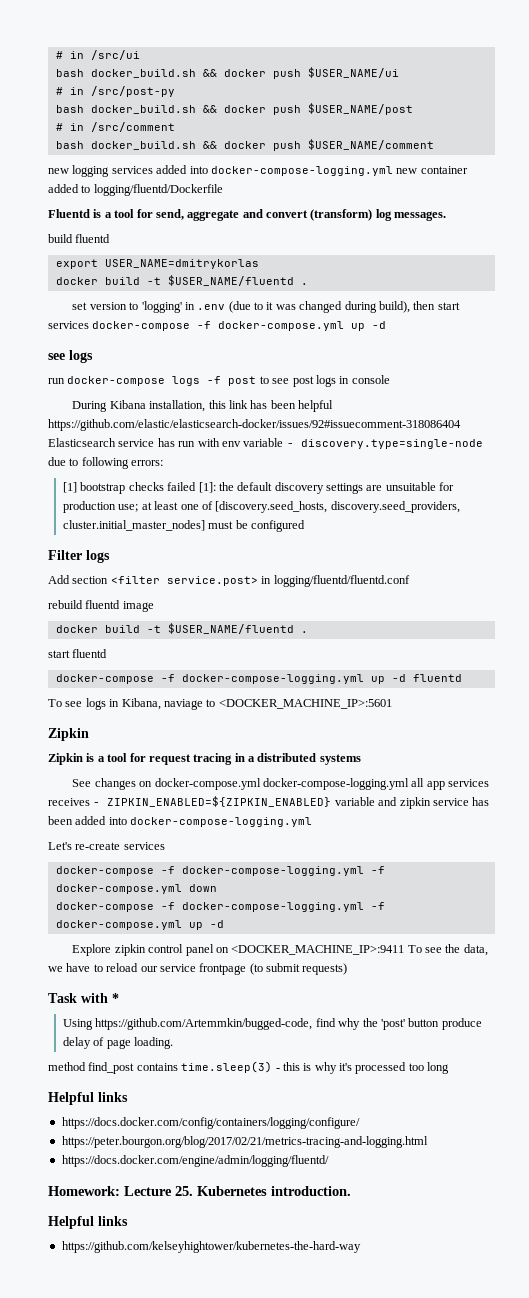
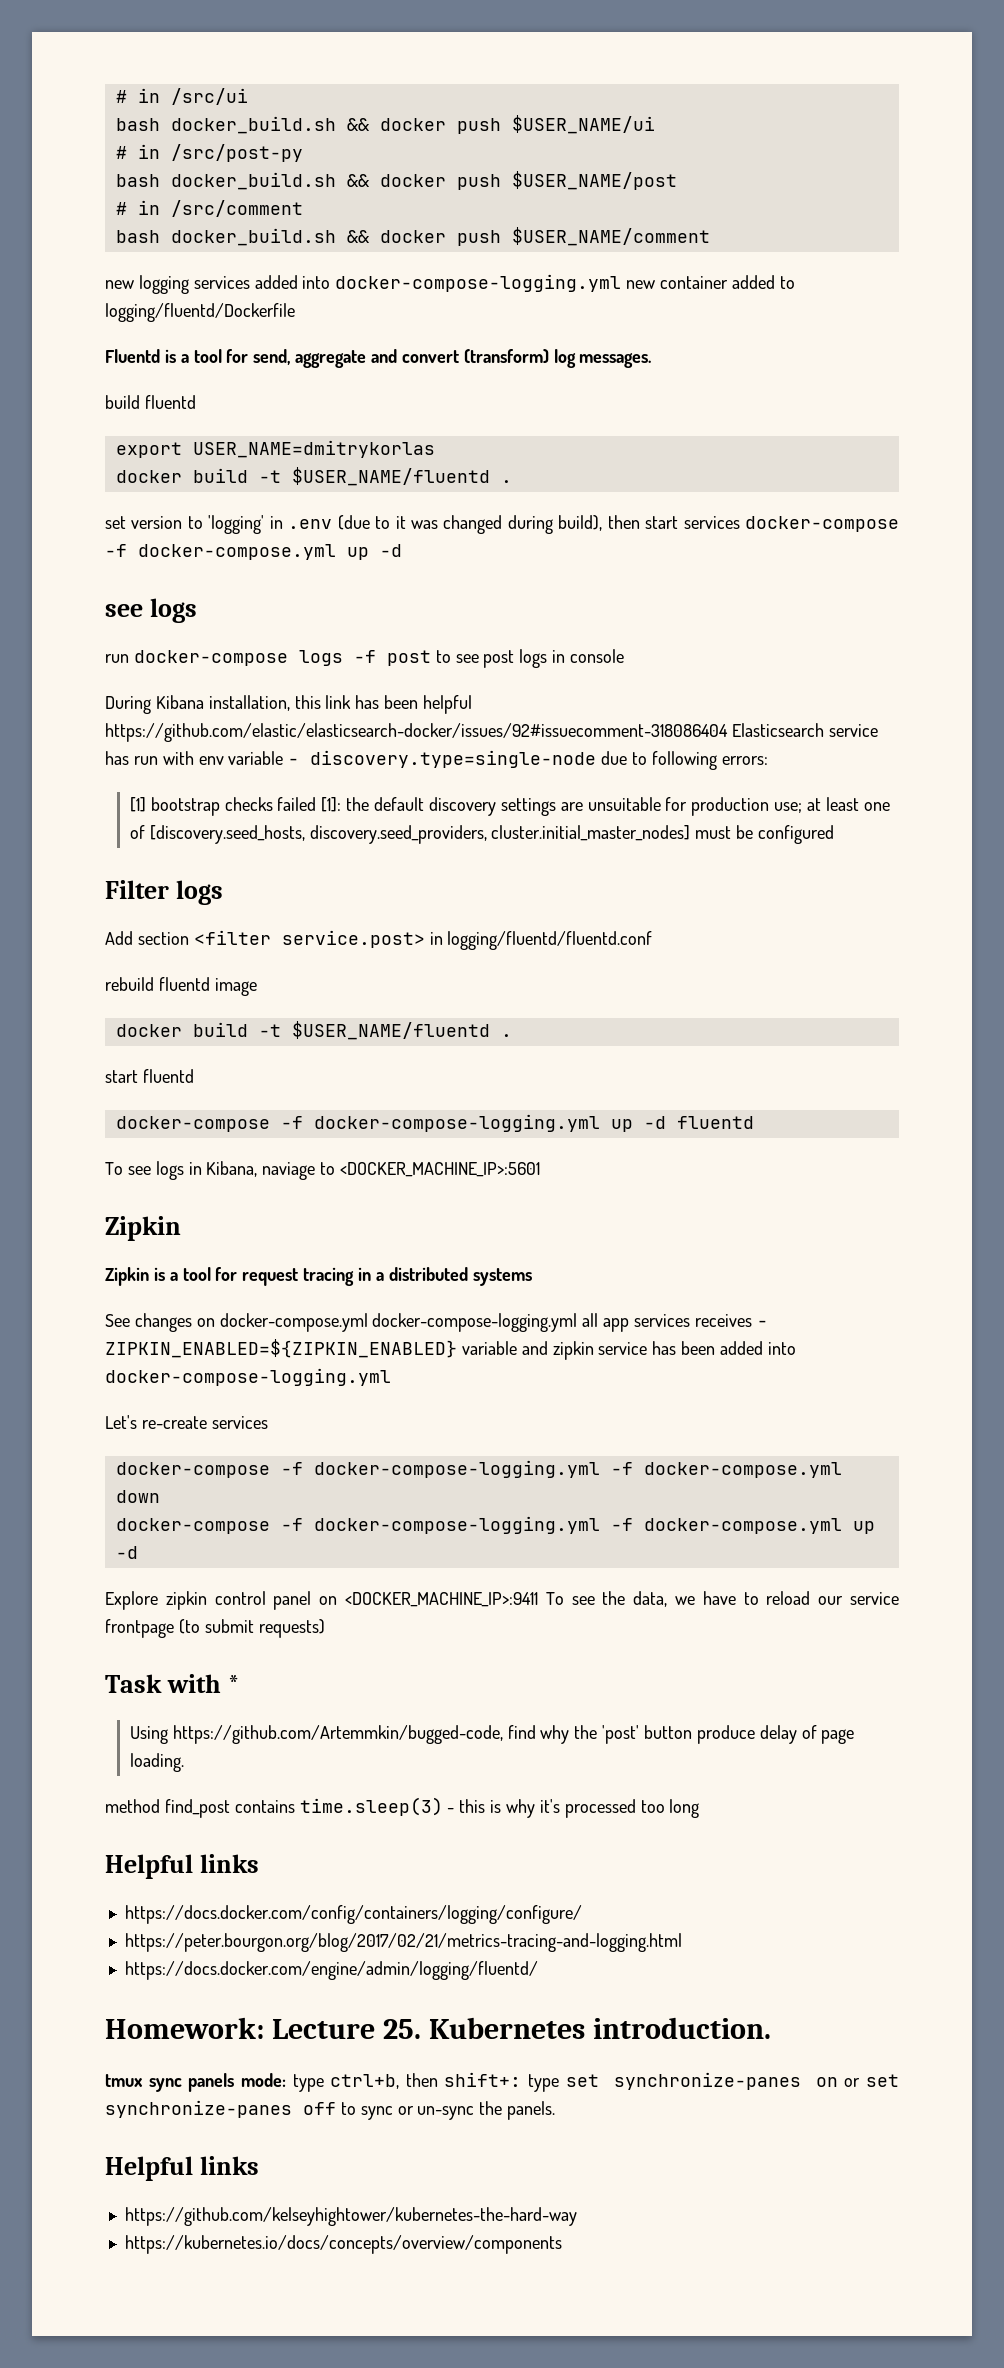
(351, 1191) none -> [105,2072,900,2092] [105,2100,556,2120] // tmux sync panels mode: type ctrl+b, then shift+: type set synchronize-panes on or set synchronize-panes off to sync or un-sync the panels.
(361, 1247) none -> [124,2235,562,2254] // https://kubernetes.io/docs/concepts/overview/components

